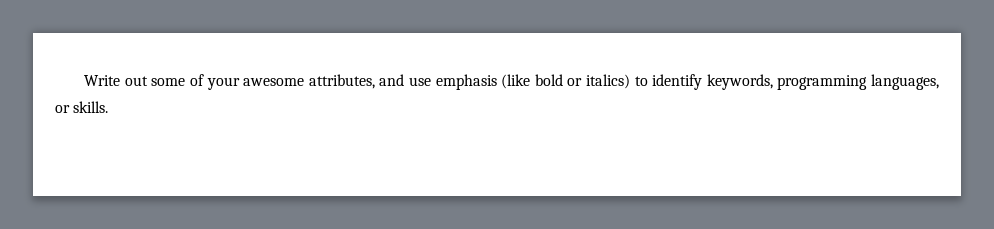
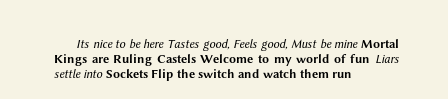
[84,74,940,90] [55,101,109,113] Write out some of your awesome attributes, and use emphasis (like bold or italics) to identify keywords, programming languages, or skills. -> [76,39,399,51] [54,54,400,66] [54,69,353,81] Its nice to be here Tastes good, Feels good, Must be mine Mortal Kings are Ruling Castels Welcome to my world of fun Liars settle into Sockets Flip the switch and watch them run

